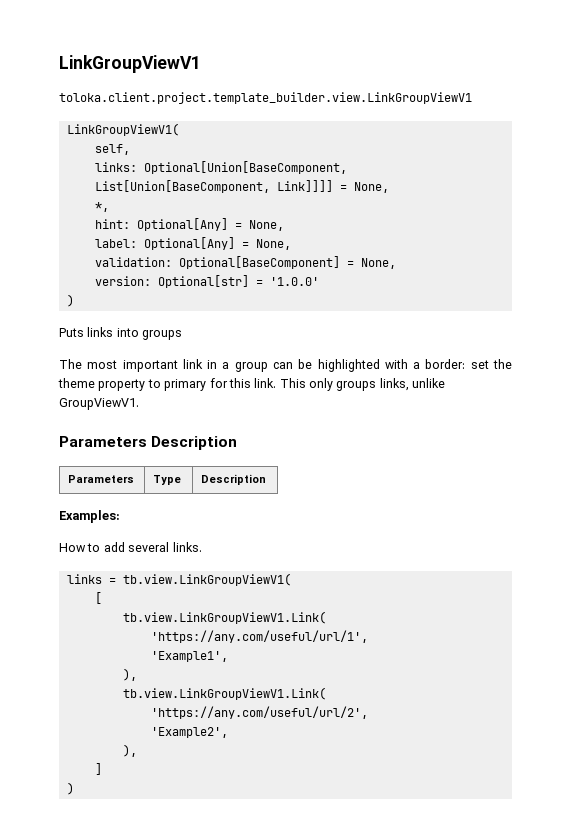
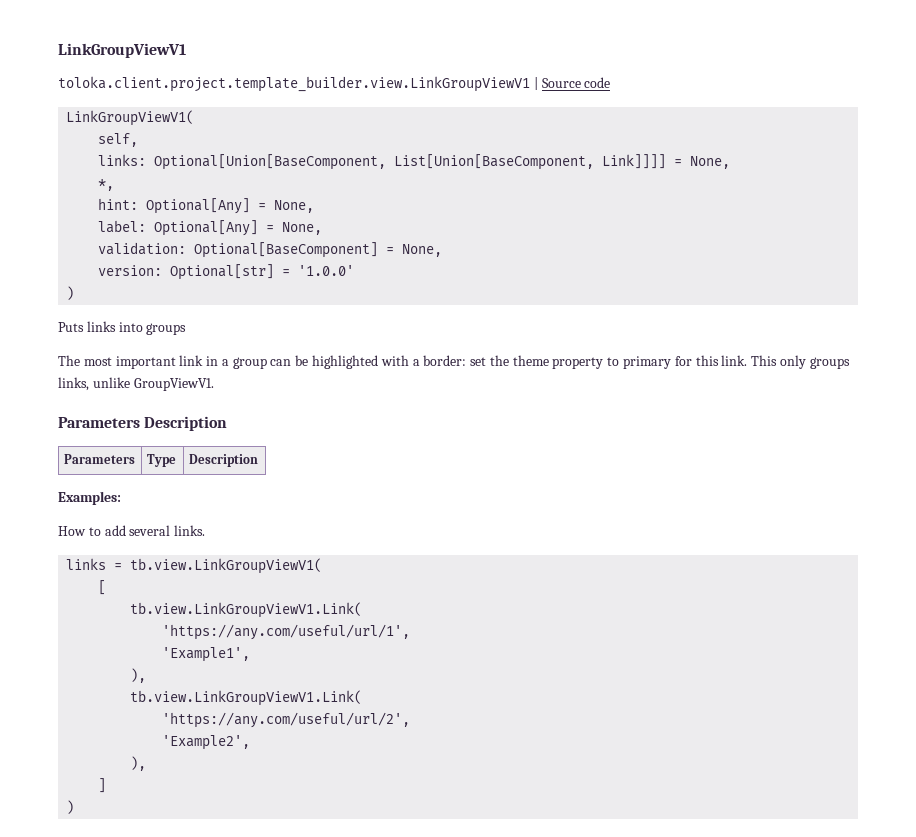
(472, 98) none -> [533,77,611,90] | Source code

